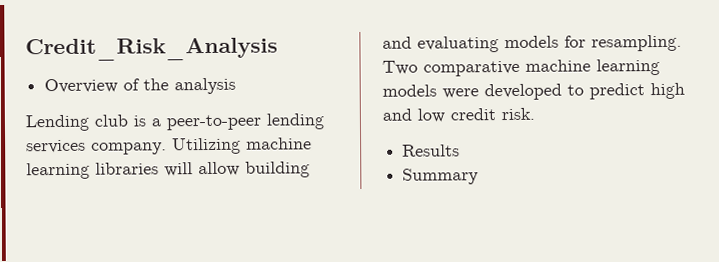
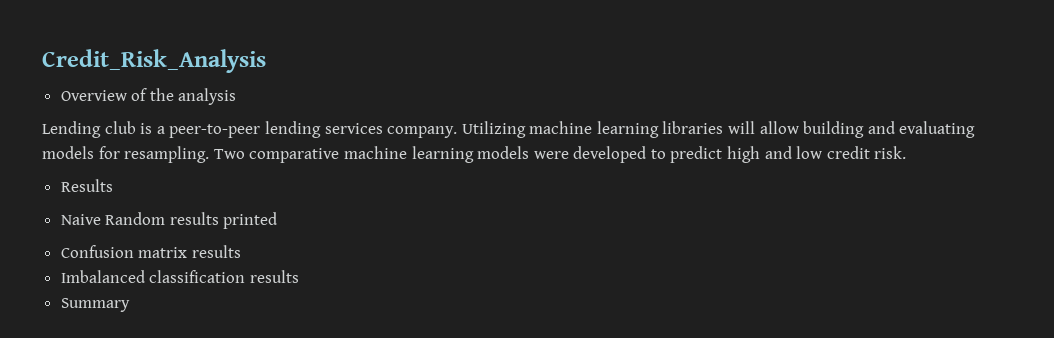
(461, 150) none -> [60,212,278,229] [60,245,241,258] [60,270,299,283] // Naive Random results printed // Confusion matrix results // Imbalanced classification results

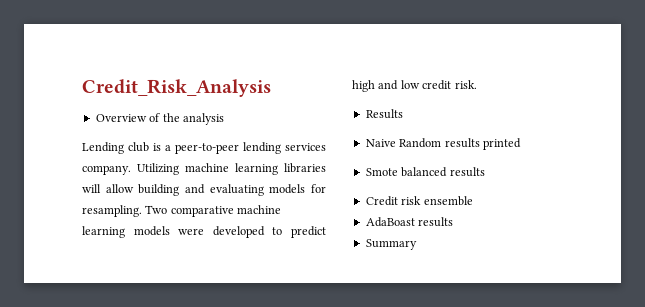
[60,245,241,258] [60,270,246,283] Confusion matrix results // Imbalanced classification -> [365,167,485,177] [365,196,473,206] [365,217,415,227] Smote balanced results // Credit risk ensemble // AdaBoast

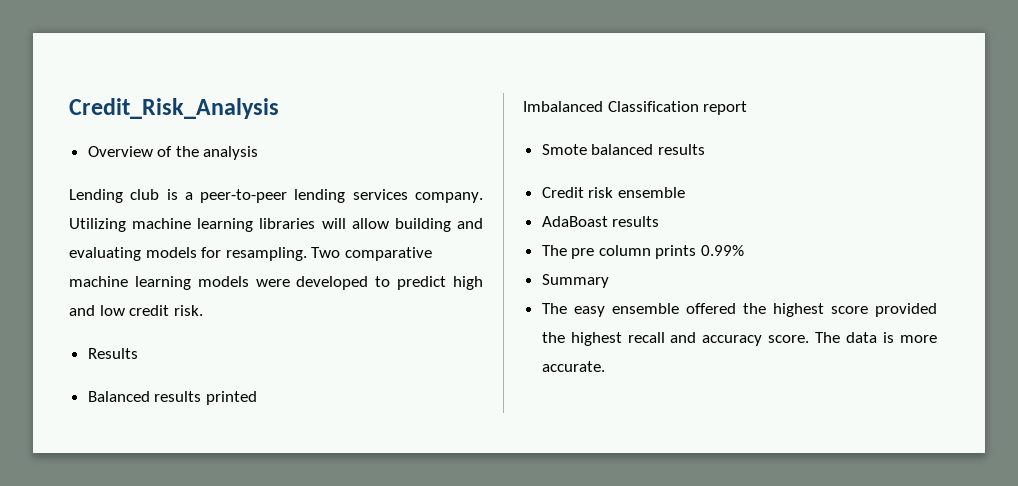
[365,138,442,148] Naive Random -> [87,391,150,402] Balanced
(521, 144) none -> [523,101,748,115] // Imbalanced Classification report
[365,239,417,250] Summary -> [541,245,745,259] [541,274,609,288] [541,303,937,317] [541,332,937,346] [541,361,605,372] The pre column prints 0.99% // Summary // The easy ensemble offered the highest score provided the highest recall and accuracy score. The data is more accurate.

